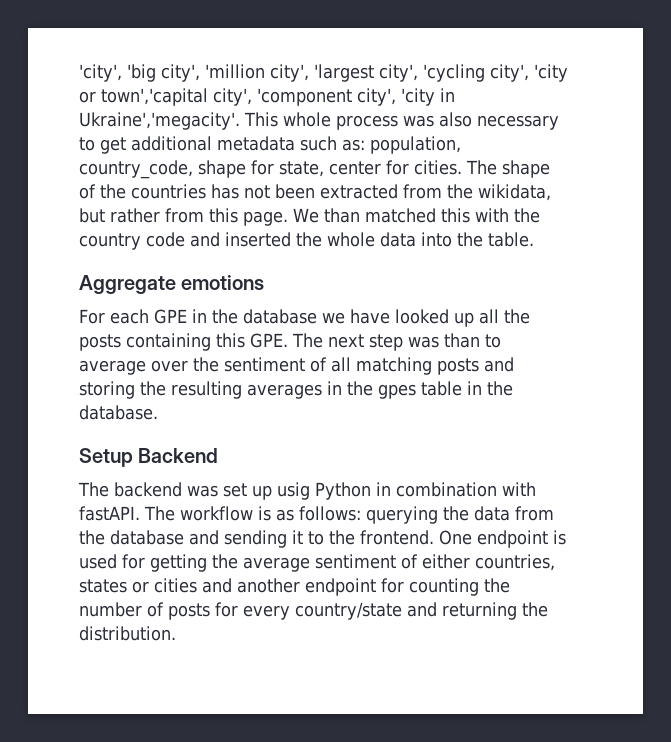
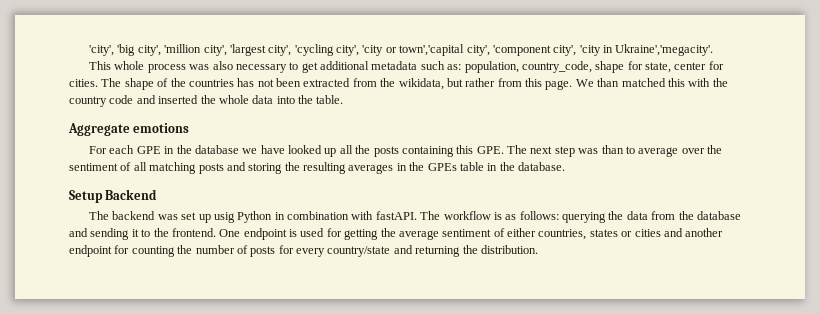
(240, 121) none -> (714, 50) //
[378,384,416,399] gpes -> [427,163,457,171] GPEs

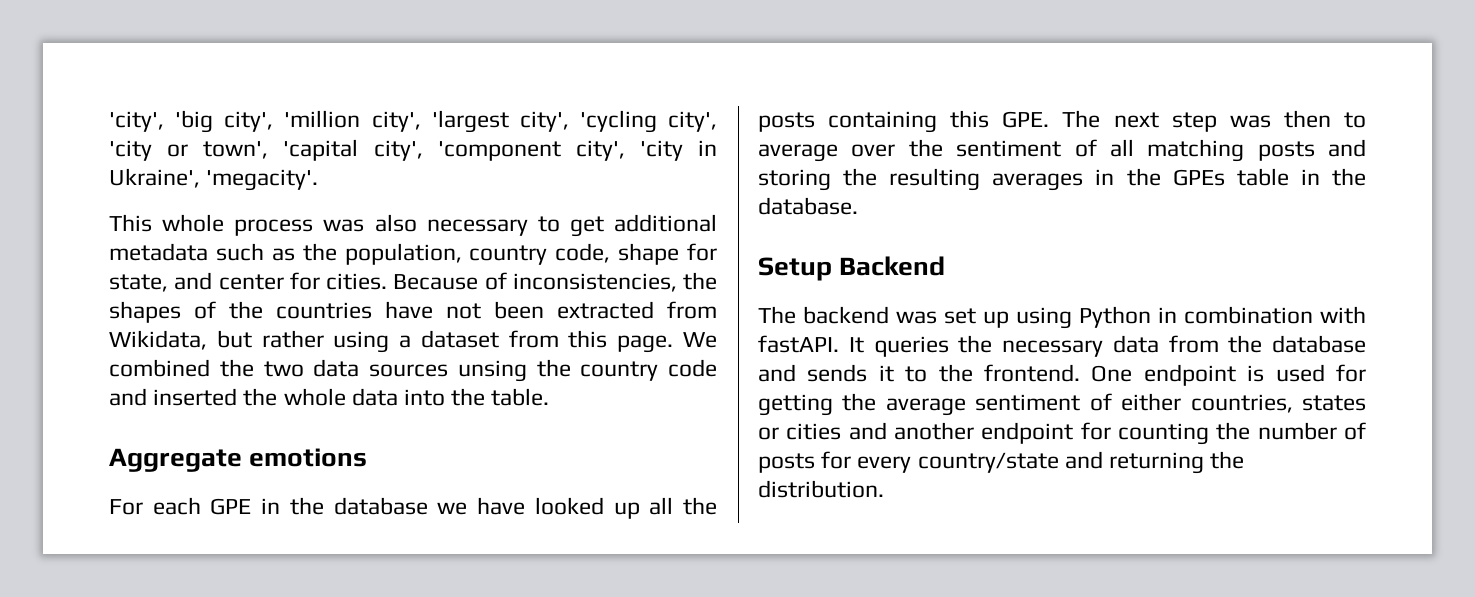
[399,44,465,56] town','capital -> [203,139,359,161] town', 'capital
[615,44,714,56] Ukraine','megacity'. -> [109,168,319,191] Ukraine', 'megacity'.
[447,61,592,73] as: population, country_code, -> [271,243,611,265] as the population, country code,
(672, 67) none -> [174,272,213,290] and
[101,78,154,90] The shape -> [393,272,717,292] [109,301,181,323] Because of inconsistencies, the shapes
[237,78,255,87] has -> [385,301,433,319] have
[380,78,711,90] the wikidata, but rather from this page. We than matched this with -> [109,330,717,353] [109,359,527,382] Wikidata, but rather using a dataset from this page. We combined the two data sources unsing
[601,145,624,154] than -> [1283,110,1331,128] then
[213,212,235,223] usig -> [1016,307,1072,329] using
[420,211,624,223] The workflow is as follows: querying the -> [848,335,1103,357] It queries the necessary
[90,228,130,240] sending -> [807,364,868,382] sends

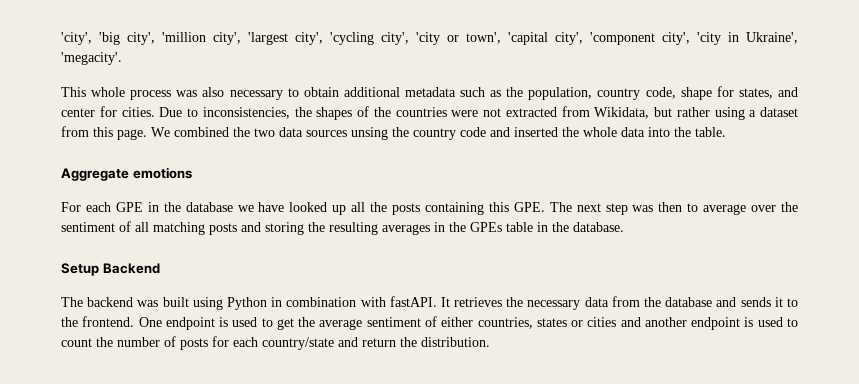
[569,216,604,237] get -> [303,87,339,97] obtain
[109,274,168,292] state, -> [738,88,773,99] states,
[393,272,507,290] Because of -> [159,107,198,117] Due to
[385,301,544,319] have not been -> [451,108,501,117] were not
[944,308,1009,328] set up -> [162,297,189,307] built
[873,336,949,357] queries -> [454,297,503,307] retrieves
[1336,364,1366,382] [758,394,833,416] for getting -> [261,318,294,330] to get
[1080,422,1209,445] for counting -> [744,317,798,327] [61,338,92,347] is used to count
[857,456,912,473] every -> [233,337,258,347] each
[1109,452,1205,474] returning -> [362,338,396,347] return

